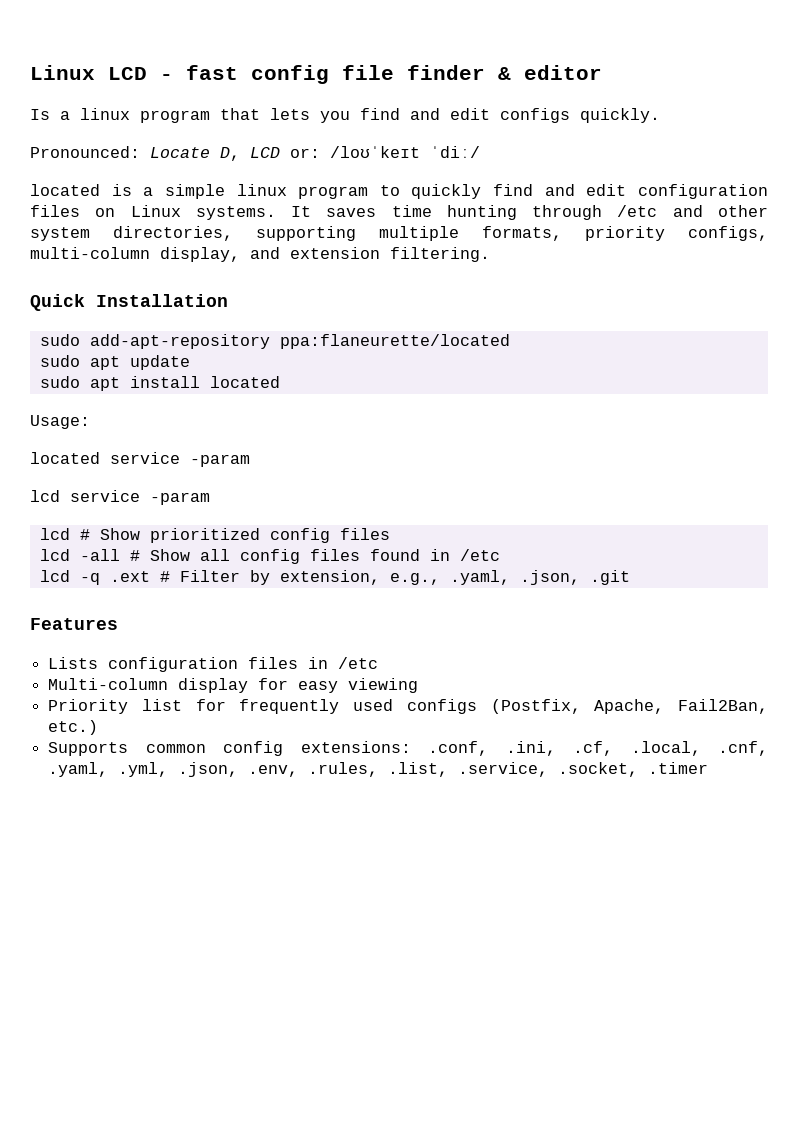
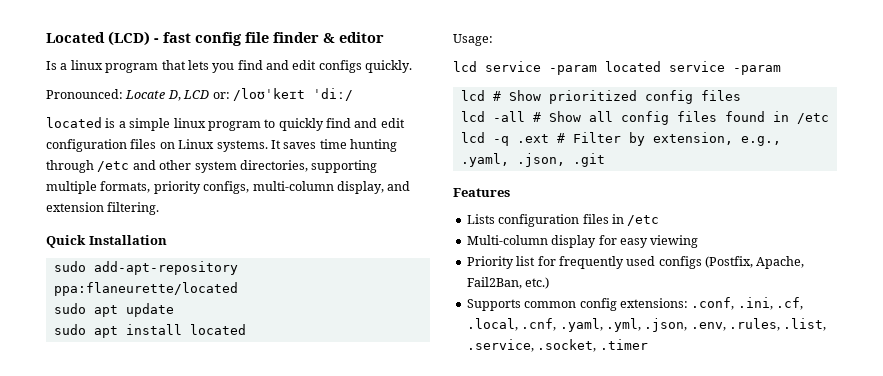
[30,65,147,80] Linux LCD -> [46,31,150,46] Located (LCD)
[30,452,250,467] [30,490,60,502] located service -param // lcd -> [453,61,661,75] lcd service -param located

